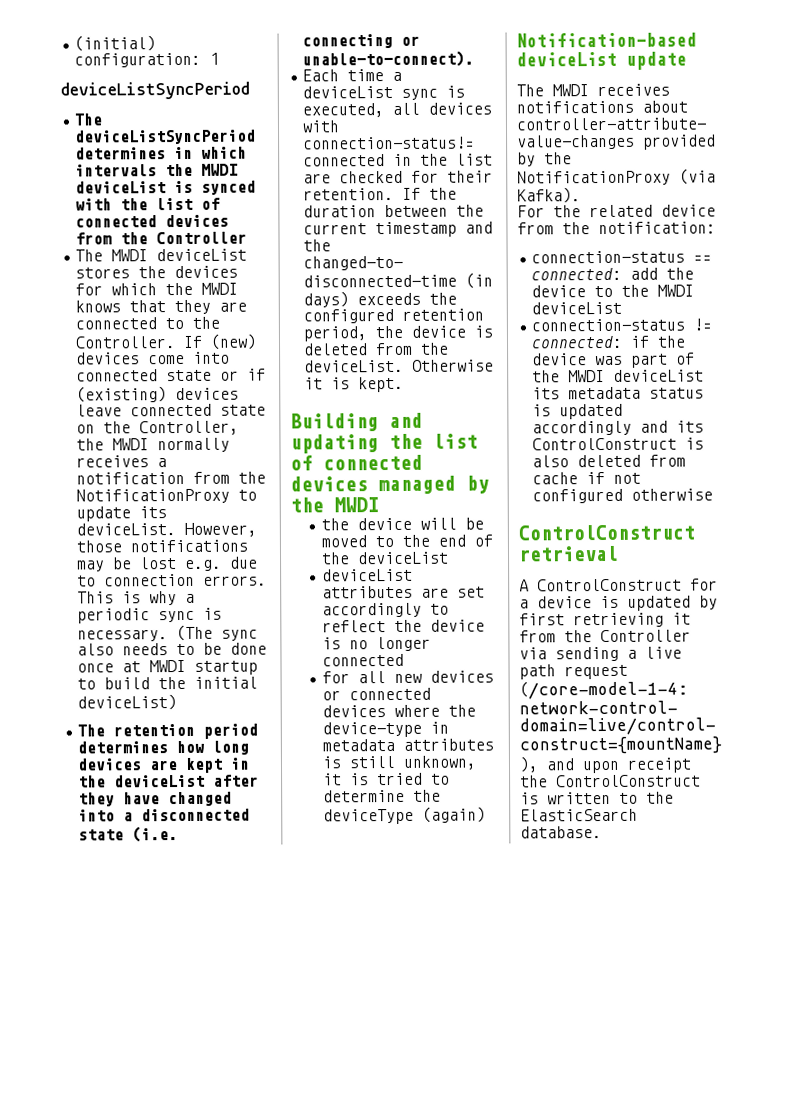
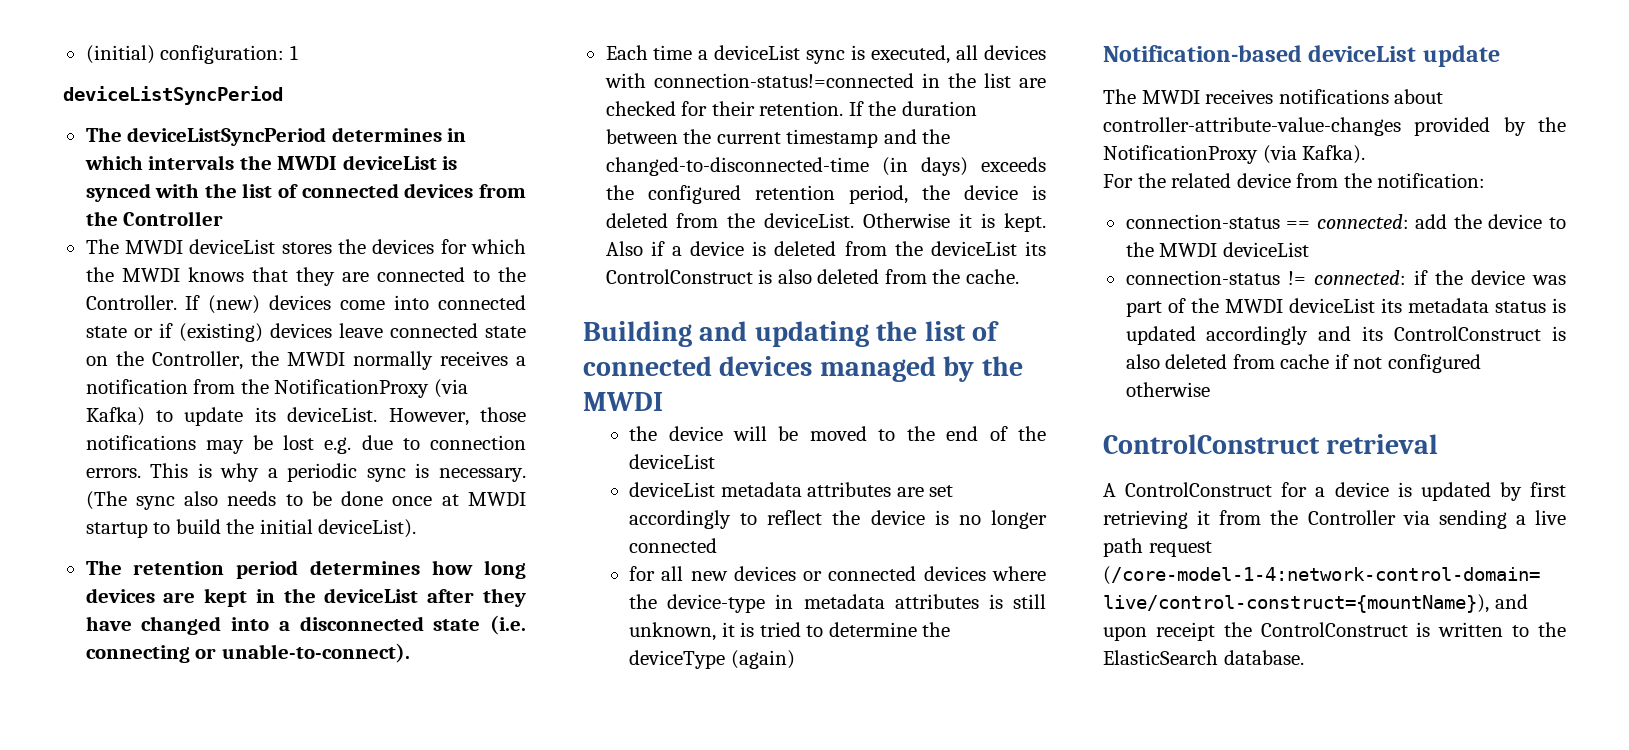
(231, 496) none -> [433,379,468,398] [85,407,145,426] (via Kafka)
[77,694,178,711] deviceList) -> [318,519,417,538] deviceList).
(405, 384) none -> [605,241,1046,256] [605,269,1019,284] Also if a device is deleted from the deviceList its ControlConstruct is also deleted from the cache.
(414, 575) none -> [720,482,802,497] metadata

